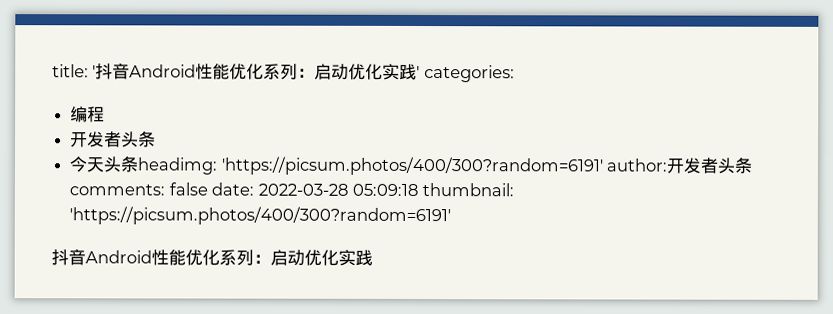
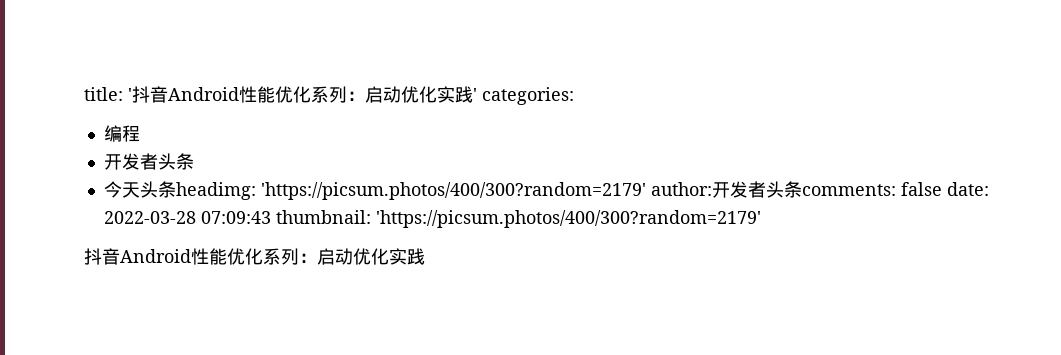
[220,156,603,176] 'https://picsum.photos/400/300?random=6191' -> [260,182,646,200] 'https://picsum.photos/400/300?random=2179'
[351,183,515,197] [69,206,452,226] 05:09:18 thumbnail: 'https://picsum.photos/400/300?random=6191' -> [200,210,761,228] 07:09:43 thumbnail: 'https://picsum.photos/400/300?random=2179'

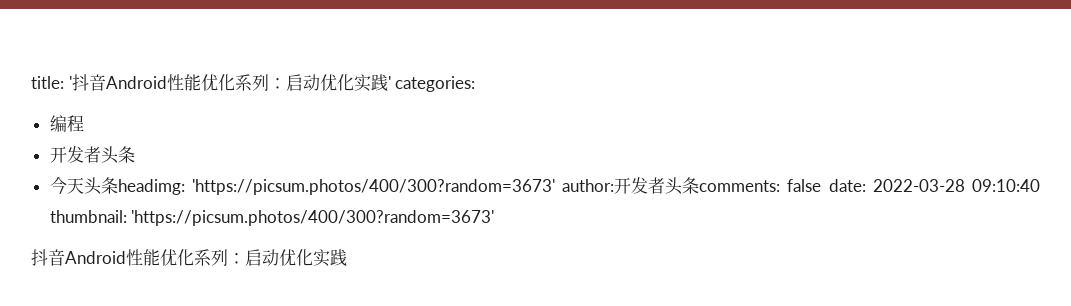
[260,182,646,200] 'https://picsum.photos/400/300?random=2179' -> [191,179,555,195] 'https://picsum.photos/400/300?random=3673'
[200,210,761,228] 07:09:43 thumbnail: 'https://picsum.photos/400/300?random=2179' -> [972,179,1040,192] [49,210,495,226] 09:10:40 thumbnail: 'https://picsum.photos/400/300?random=3673'

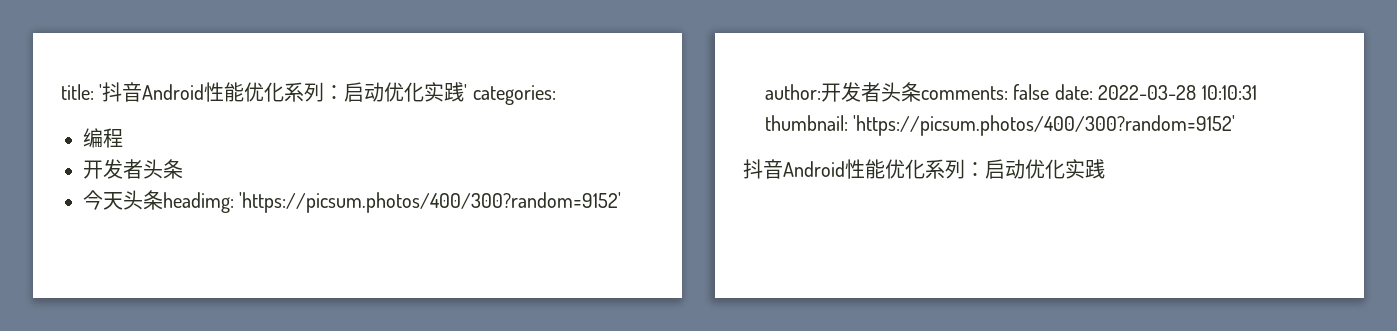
[191,179,555,195] 'https://picsum.photos/400/300?random=3673' -> [239,192,622,213] 'https://picsum.photos/400/300?random=9152'
[972,179,1040,192] [49,210,495,226] 09:10:40 thumbnail: 'https://picsum.photos/400/300?random=3673' -> [1201,85,1257,100] [765,115,1236,136] 10:10:31 thumbnail: 'https://picsum.photos/400/300?random=9152'

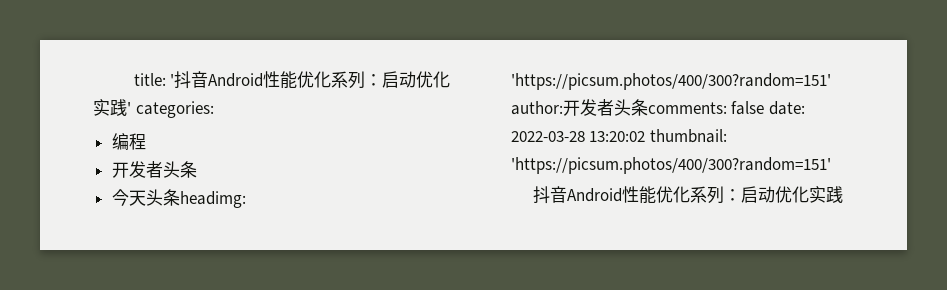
[239,192,622,213] 'https://picsum.photos/400/300?random=9152' -> [510,73,831,90] 'https://picsum.photos/400/300?random=151'
[1201,85,1257,100] [765,115,1236,136] 10:10:31 thumbnail: 'https://picsum.photos/400/300?random=9152' -> [589,129,727,143] [510,157,831,174] 13:20:02 thumbnail: 'https://picsum.photos/400/300?random=151'

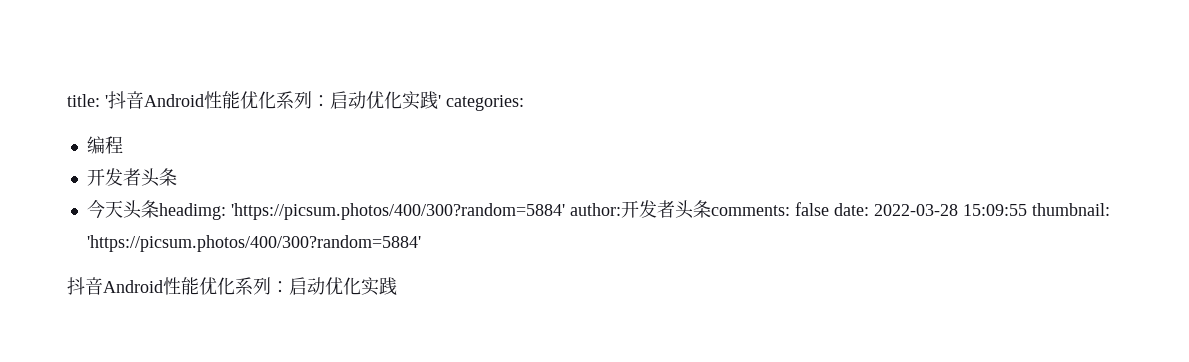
[510,73,831,90] 'https://picsum.photos/400/300?random=151' -> [230,203,565,220] 'https://picsum.photos/400/300?random=5884'
[589,129,727,143] [510,157,831,174] 13:20:02 thumbnail: 'https://picsum.photos/400/300?random=151' -> [962,203,1110,216] [86,235,421,252] 15:09:55 thumbnail: 'https://picsum.photos/400/300?random=5884'

